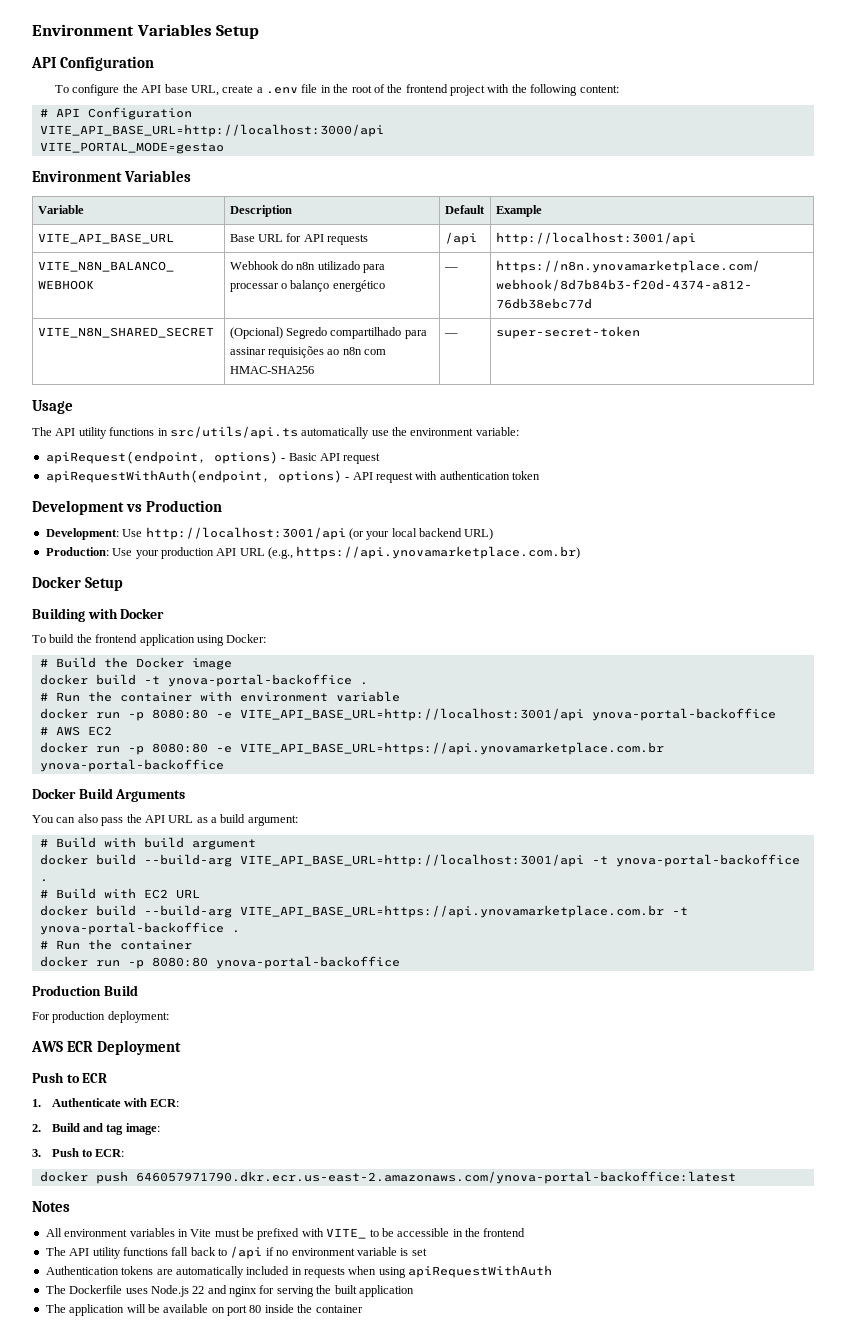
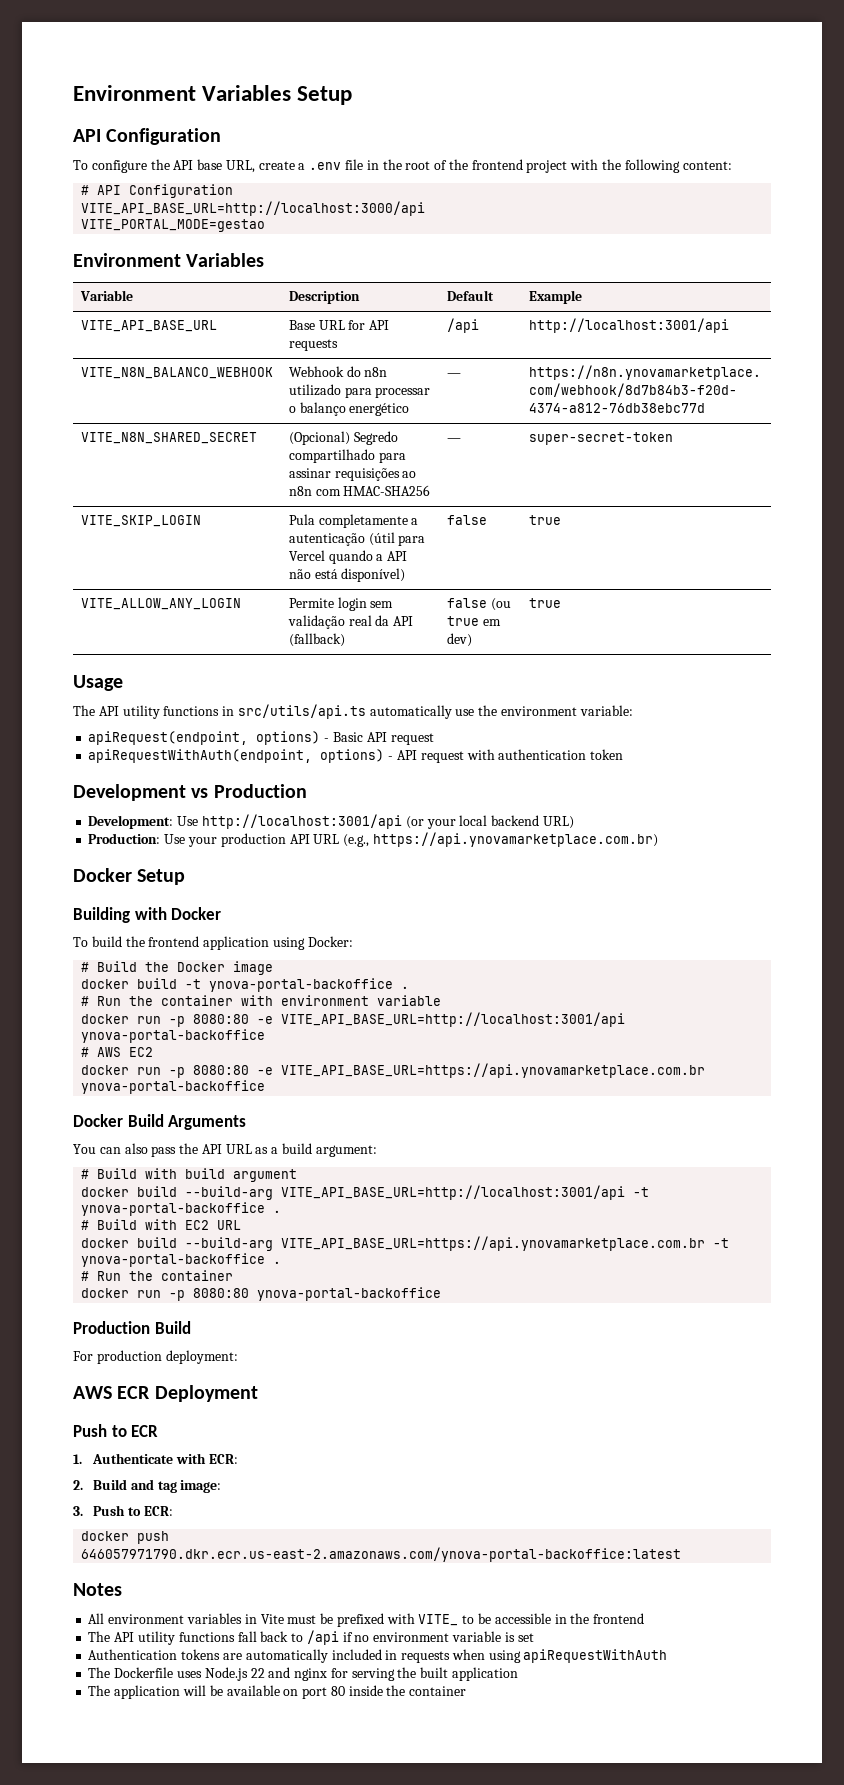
(640, 332) none -> [80,515,201,527] [288,514,419,528] [288,532,426,546] [288,550,408,564] [288,568,406,582] [446,515,487,525] [528,515,561,525] [80,598,241,610] [288,597,394,611] [287,615,414,629] [288,633,345,647] [446,598,511,611] [446,616,501,626] [446,633,472,647] [528,598,561,608] // VITE_SKIP_LOGIN | Pula completamente a autenticação (útil para Vercel quando a API não está disponível) | false | true // VITE_ALLOW_ANY_LOGIN | Permite login sem validação real da API (fallback) | false (ou true em dev) | true

